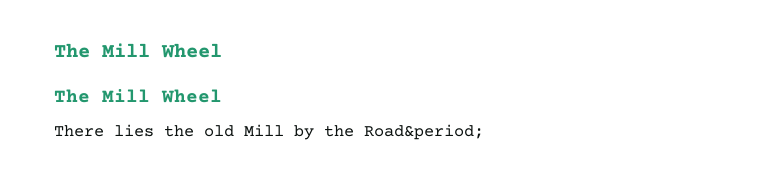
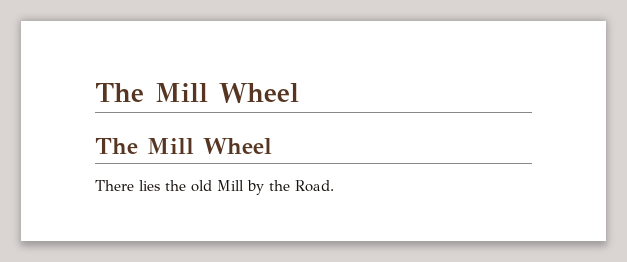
[364,124,484,140] Road&period; -> [295,180,334,192] Road.

